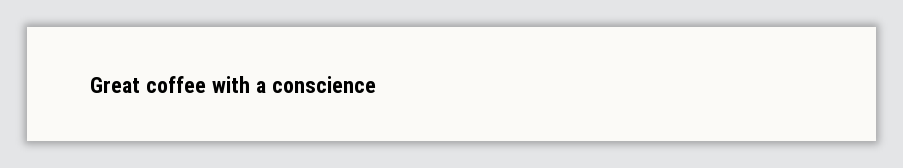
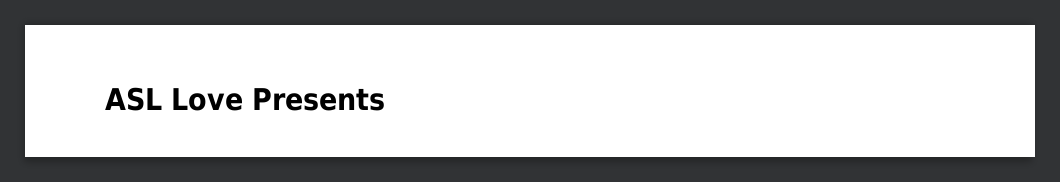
[90,76,376,93] Great coffee with a conscience -> [105,87,385,111] ASL Love Presents

